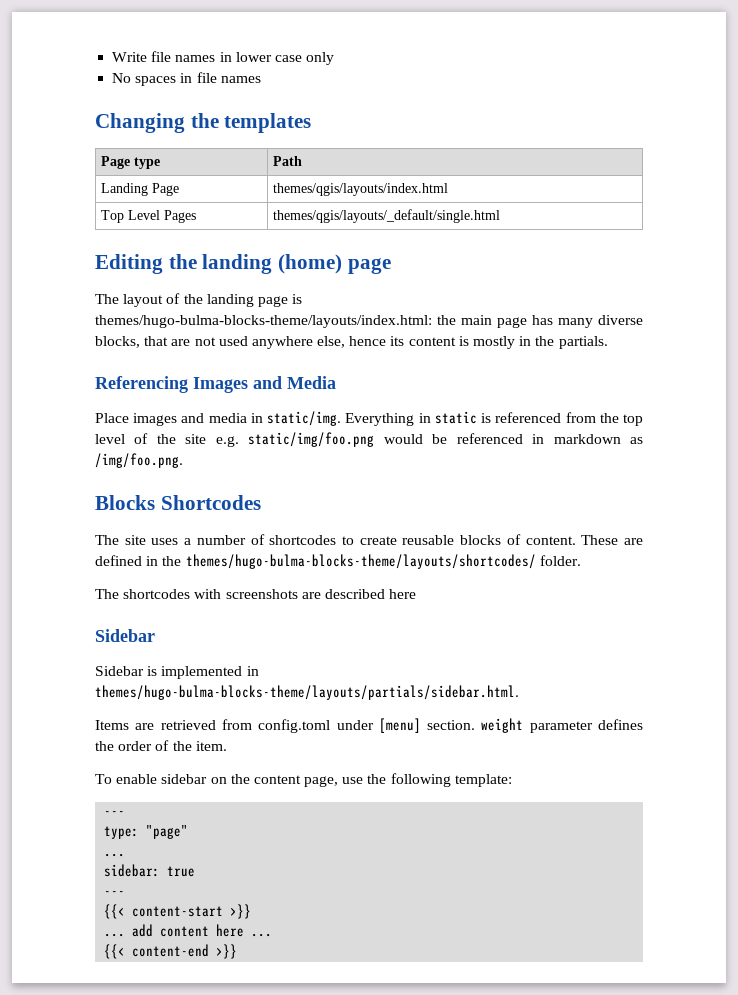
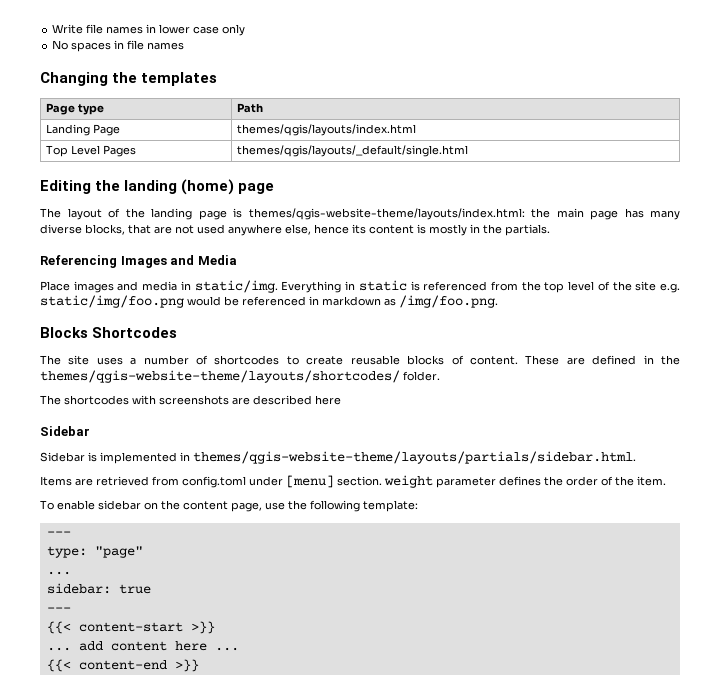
[95,315,432,328] themes/hugo-bulma-blocks-theme/layouts/index.html: -> [248,208,525,220] themes/qgis-website-theme/layouts/index.html:
[185,554,536,569] themes/hugo-bulma-blocks-theme/layouts/shortcodes/ -> [40,370,400,383] themes/qgis-website-theme/layouts/shortcodes/
[95,685,519,700] themes/hugo-bulma-blocks-theme/layouts/partials/sidebar.html. -> [193,451,636,464] themes/qgis-website-theme/layouts/partials/sidebar.html.

